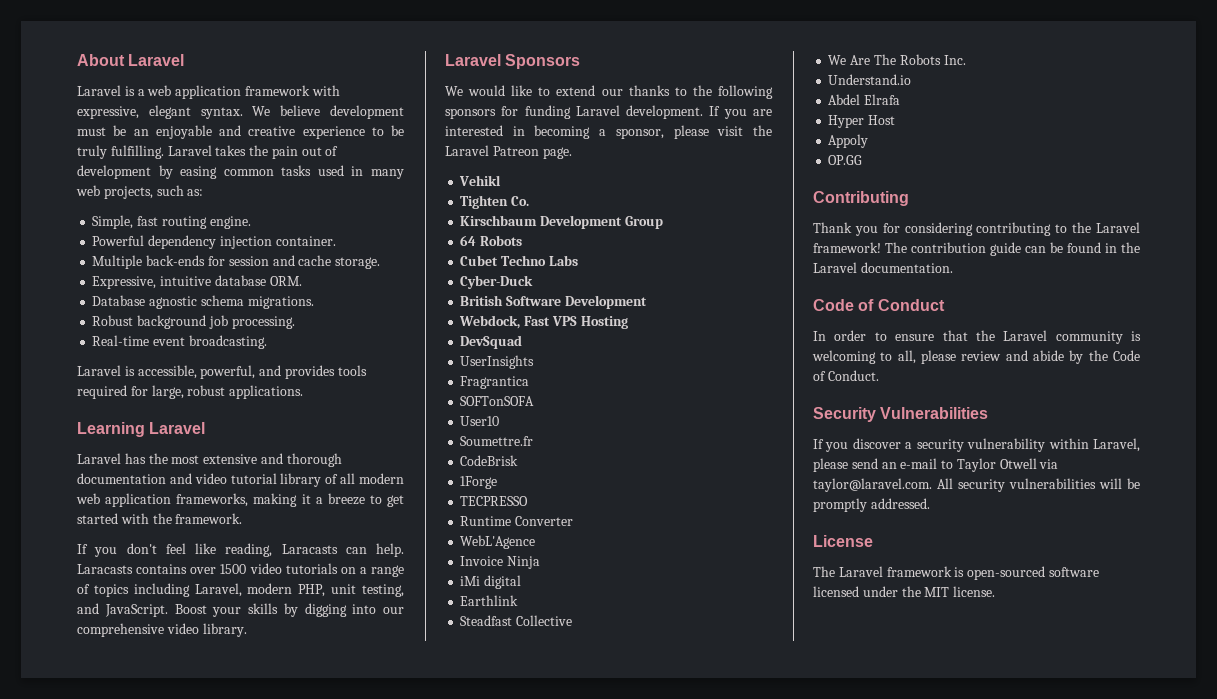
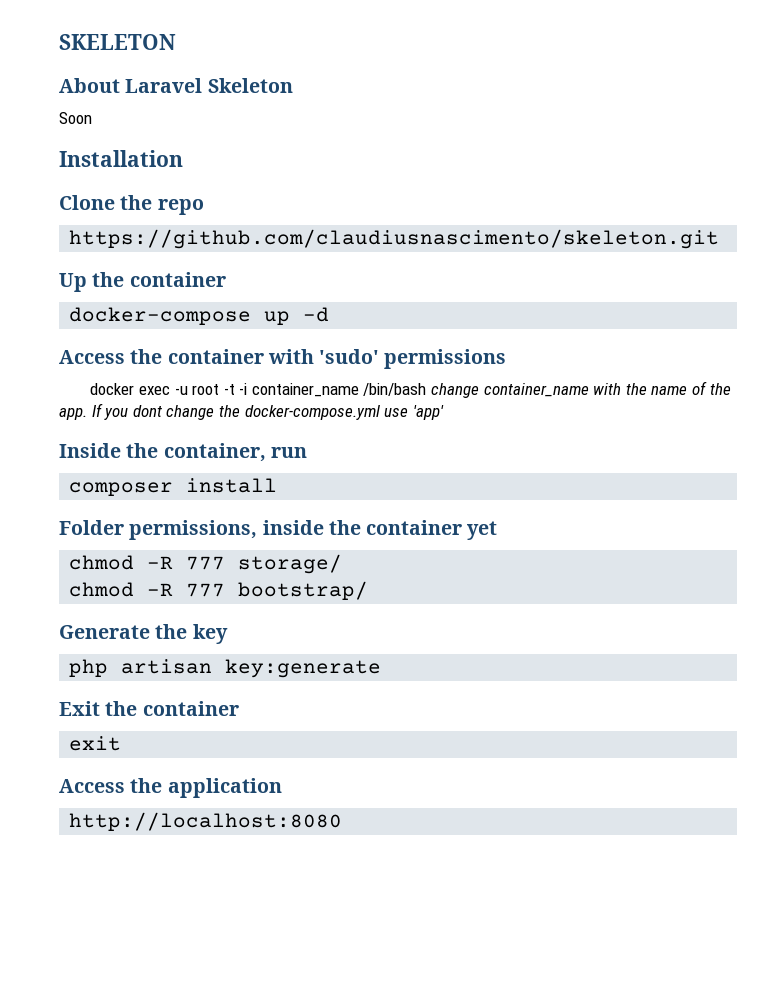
(77, 60) none -> [59,34,176,50] SKELETON //
[77,85,340,99] [77,105,405,119] [77,125,404,139] [77,145,339,159] [77,165,404,179] [76,185,204,199] [92,215,251,229] [92,235,336,249] [92,255,381,269] [92,275,302,289] [92,295,314,309] [92,315,295,329] [92,335,267,349] [77,365,367,379] [77,385,304,399] [77,422,206,437] [77,453,342,467] [77,473,404,487] [76,493,404,507] [77,513,243,524] [77,543,404,557] [77,563,404,577] [77,583,404,597] [77,603,404,617] [77,623,247,637] [445,54,581,69] [445,85,773,99] [445,105,772,119] [445,125,772,139] [445,145,572,159] [459,175,502,186] [460,195,530,209] [460,215,663,229] [460,235,523,246] [460,255,578,266] [460,275,534,289] [460,295,647,309] [459,315,628,329] [460,335,523,349] [460,355,535,369] [460,376,530,389] [460,396,535,406] [460,416,500,426] [460,436,534,446] [460,455,519,466] [460,476,498,489] [460,496,529,506] [460,516,574,526] [460,535,536,549] [460,556,541,569] [460,575,522,589] [460,595,519,606] [460,615,573,626] [828,54,966,65] [828,74,912,85] [828,94,901,105] [828,115,896,128] [828,134,869,148] [828,155,863,165] [813,191,909,206] [813,222,1140,236] [813,242,1140,256] [813,262,953,273] [813,299,945,311] [813,330,1141,344] [812,350,1140,364] [813,370,879,381] [813,407,989,422] [813,438,1140,452] [813,458,1059,472] [813,478,1140,492] [813,498,930,512] [813,535,873,547] [813,566,1099,580] [813,586,996,597] // Laravel is a web application framework with expressive, elegant syntax. We believe development must be an enjoyable and creative experience to be truly fulfilling. Laravel takes the pain out of development by easing common tasks used in many web projects, such as: // Simple, fast routing engine. // Powerful dependency injection container. // Multiple back-ends for session and cache storage. // Expressive, intuitive database ORM. // Database agnostic schema migrations. // Robust background job processing. // Real-time event broadcasting. // Laravel is accessible, powerful, and provides tools required for large, robust applications. // Learning Laravel // Laravel has the most extensive and thorough documentation and video tutorial library of all modern web application frameworks, making it a breeze to get started with the framework. // If you don't feel like reading, Laracasts can help. Laracasts contains over 1500 video tutorials on a range of topics including Laravel, modern PHP, unit testing, and JavaScript. Boost your skills by digging into our comprehensive video library. // Laravel Sponsors // We would like to extend our thanks to the following sponsors for funding Laravel development. If you are interested in becoming a sponsor, please visit the Laravel Patreon page. // Vehikl // Tighten Co. // Kirschbaum Development Group // 64 Robots // Cubet Techno Labs // Cyber-Duck // British Software Development // Webdock, Fast VPS Hosting // DevSquad // UserInsights // Fragrantica // SOFTonSOFA // User10 // Soumettre.fr // CodeBrisk // 1Forge // TECPRESSO // Runtime Converter // WebL'Agence // Invoice Ninja // iMi digital // Earthlink // Steadfast Collective // We Are The Robots Inc. // Understand.io // Abdel Elrafa // Hyper Host // Appoly // OP.GG // Contributing // Thank you for considering contributing to the Laravel framework! The contribution guide can be found in the Laravel documentation. // Code of Conduct // In order to ensure that the Laravel community is welcoming to all, please review and abide by the Code of Conduct. // Security Vulnerabilities // If you discover a security vulnerability within Laravel, please send an e-mail to Taylor Otwell via taylor@laravel.com. All security vulnerabilities will be promptly addressed. // License // The Laravel framework is open-sourced software licensed under the MIT license. -> [207,78,293,93] [59,112,92,124] [59,150,183,167] [59,195,204,215] [69,229,720,249] [59,272,226,292] [69,307,330,325] [59,349,507,369] [90,381,731,398] [59,403,444,420] [59,443,307,462] [69,478,278,496] [59,520,498,540] [69,554,343,574] [69,581,369,600] [59,624,228,644] [69,659,382,678] [59,701,239,716] [69,736,122,751] [59,778,282,798] [69,812,343,831] Skeleton // Soon // Installation // Clone the repo // https://github.com/claudiusnascimento/skeleton.git // Up the container // docker-compose up -d // Access the container with 'sudo' permissions // docker exec -u root -t -i container_name /bin/bash change container_name with the name of the app. If you dont change the docker-compose.yml use 'app' // Inside the container, run // composer install // Folder permissions, inside the container yet // chmod -R 777 storage/ // chmod -R 777 bootstrap/ // Generate the key // php artisan key:generate // Exit the container // exit // Access the application // http://localhost:8080

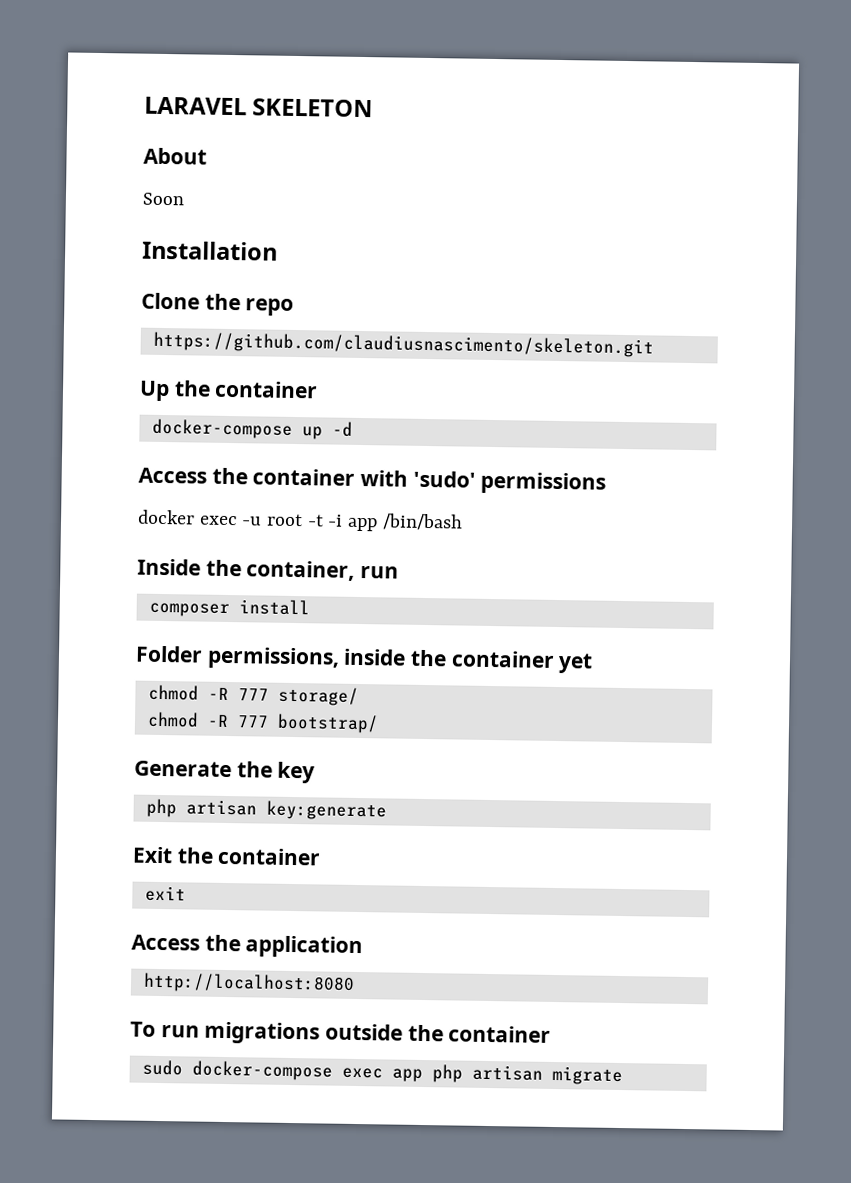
(59, 42) none -> [144,96,247,116] LARAVEL
[125,78,293,93] Laravel Skeleton -> (207, 156) none
[251,383,359,397] container_name -> [347,517,379,532] app
[431,381,731,398] [59,403,444,420] change container_name with the name of the app. If you dont change the docker-compose.yml use 'app' -> (463, 522) none
(343, 821) none -> [130,1021,552,1045] [141,1059,623,1086] // To run migrations outside the container // sudo docker-compose exec app php artisan migrate

